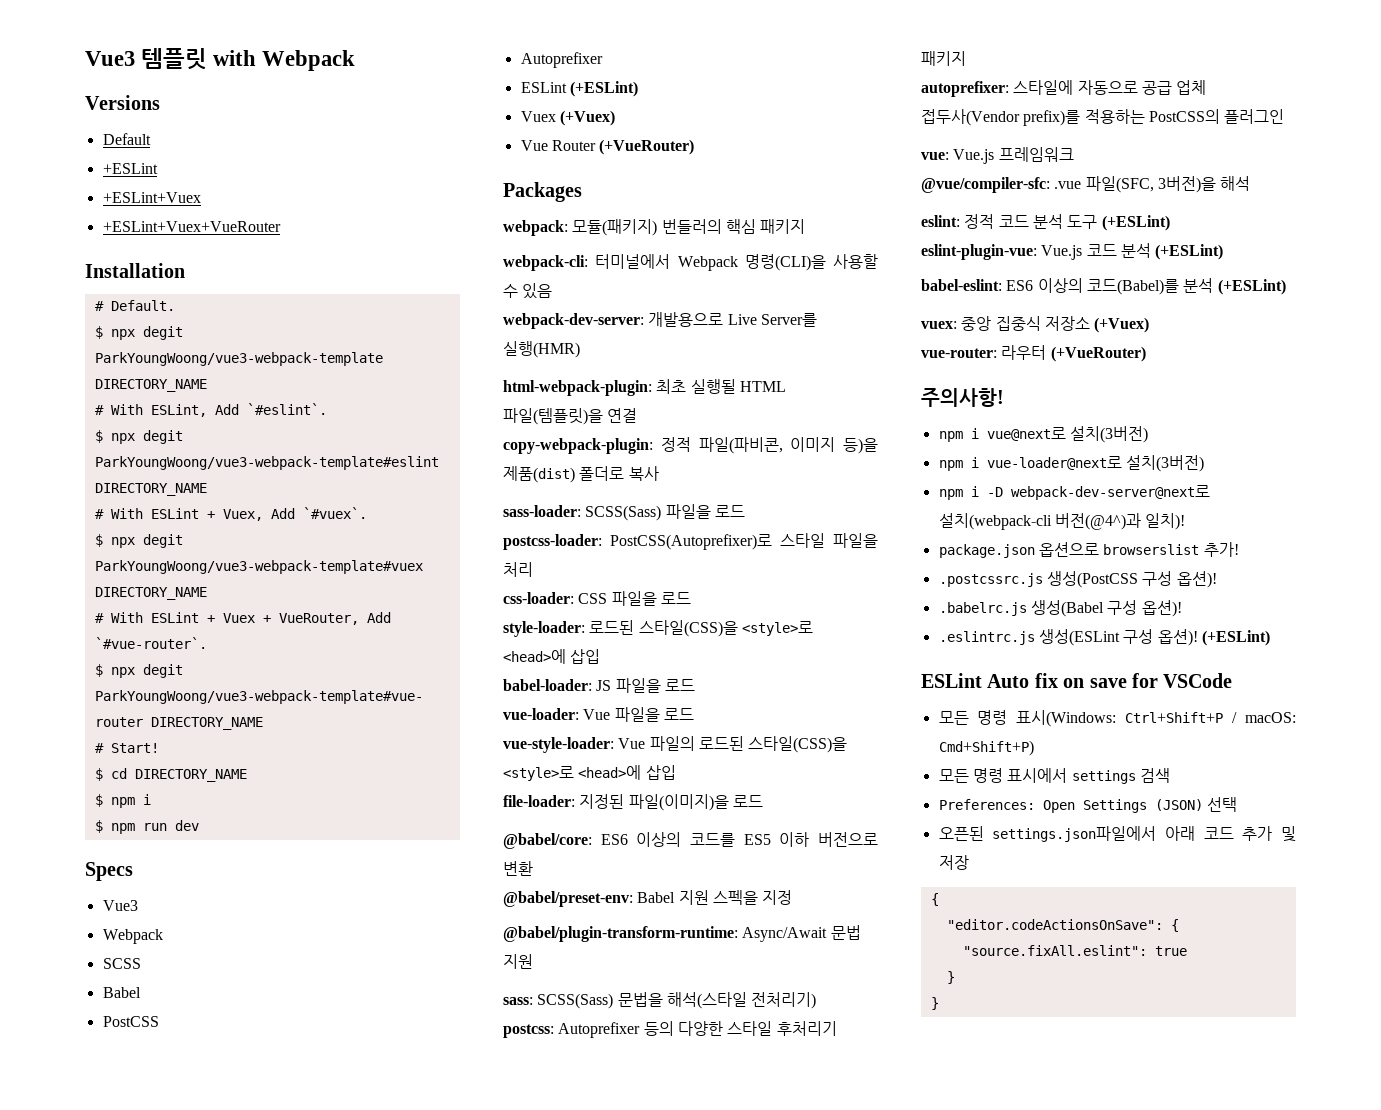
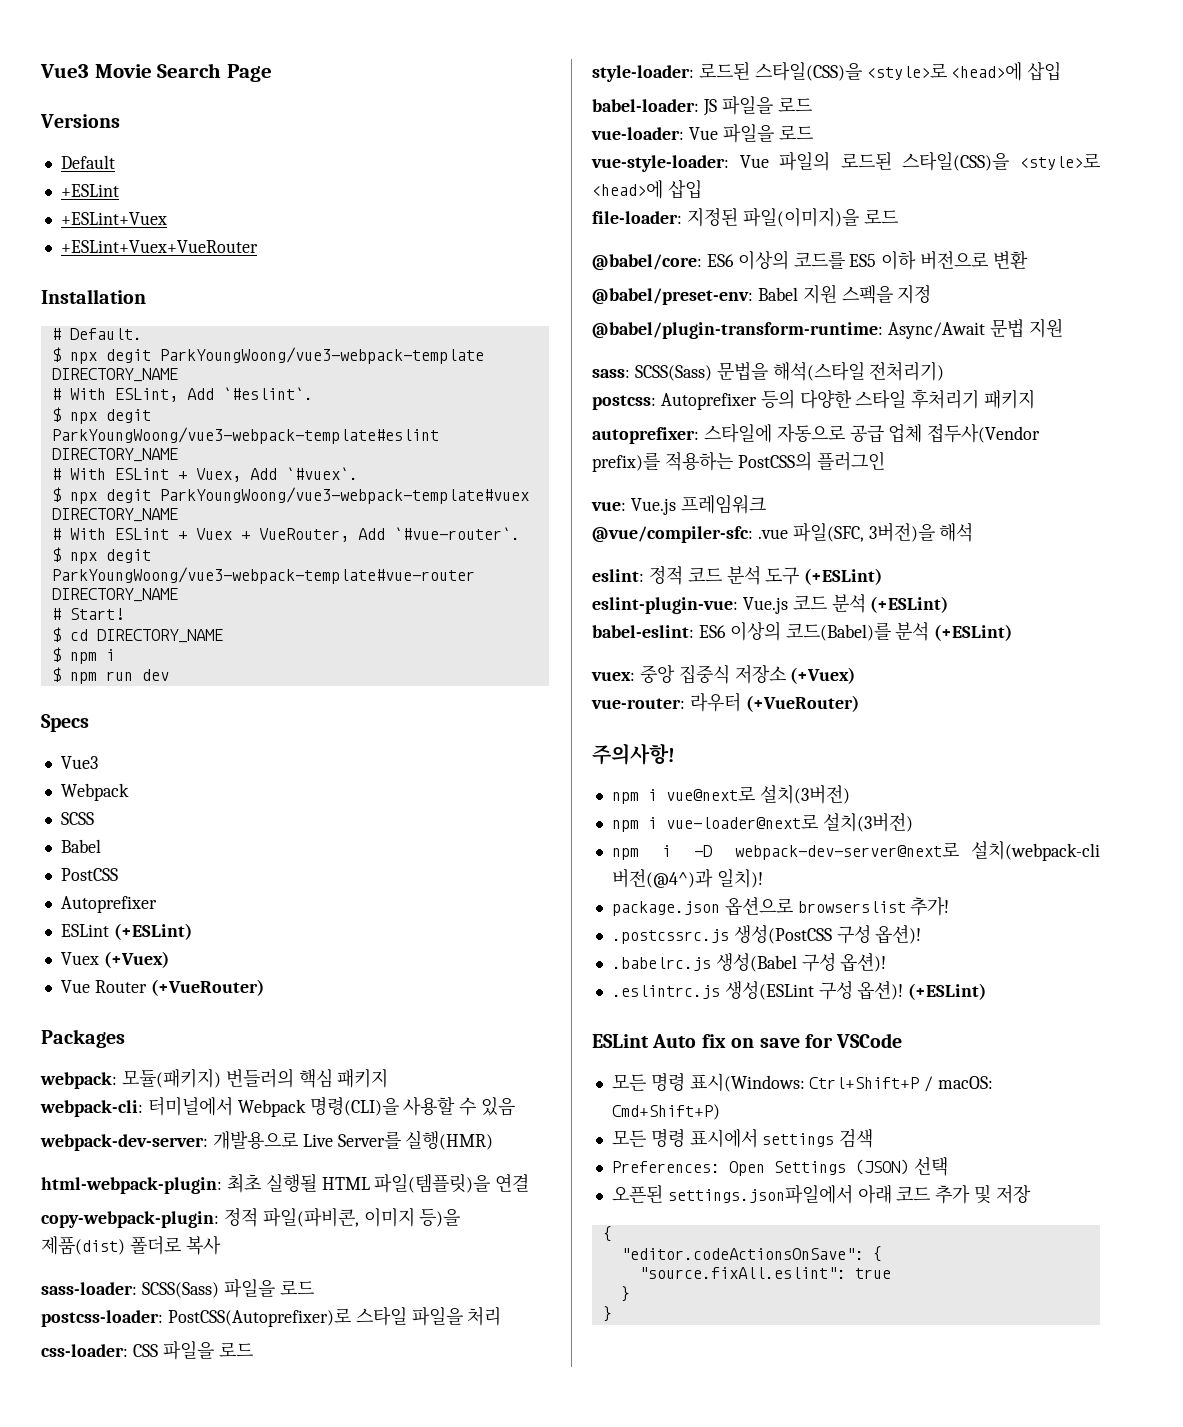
[85,48,356,71] Vue3 템플릿 with Webpack -> [40,63,273,82] Vue3 Movie Search Page

